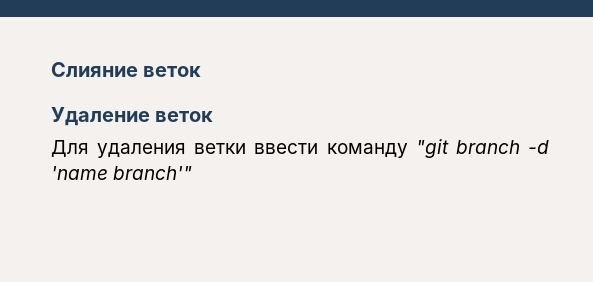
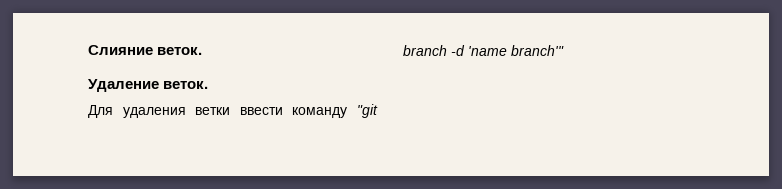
[143,66,202,77] веток -> [157,47,203,55] веток.
[155,111,214,122] веток -> [163,81,209,89] веток.

